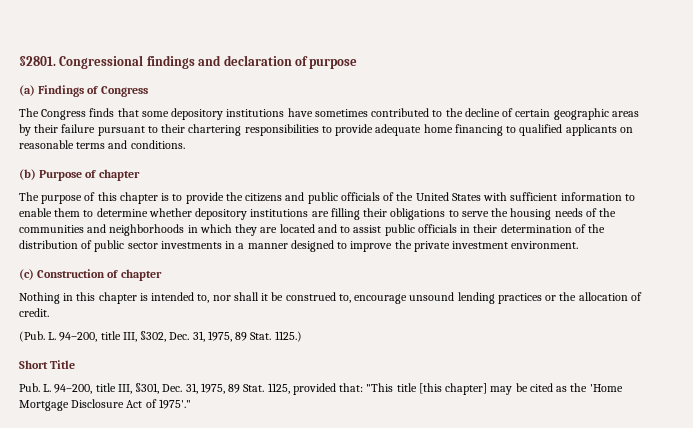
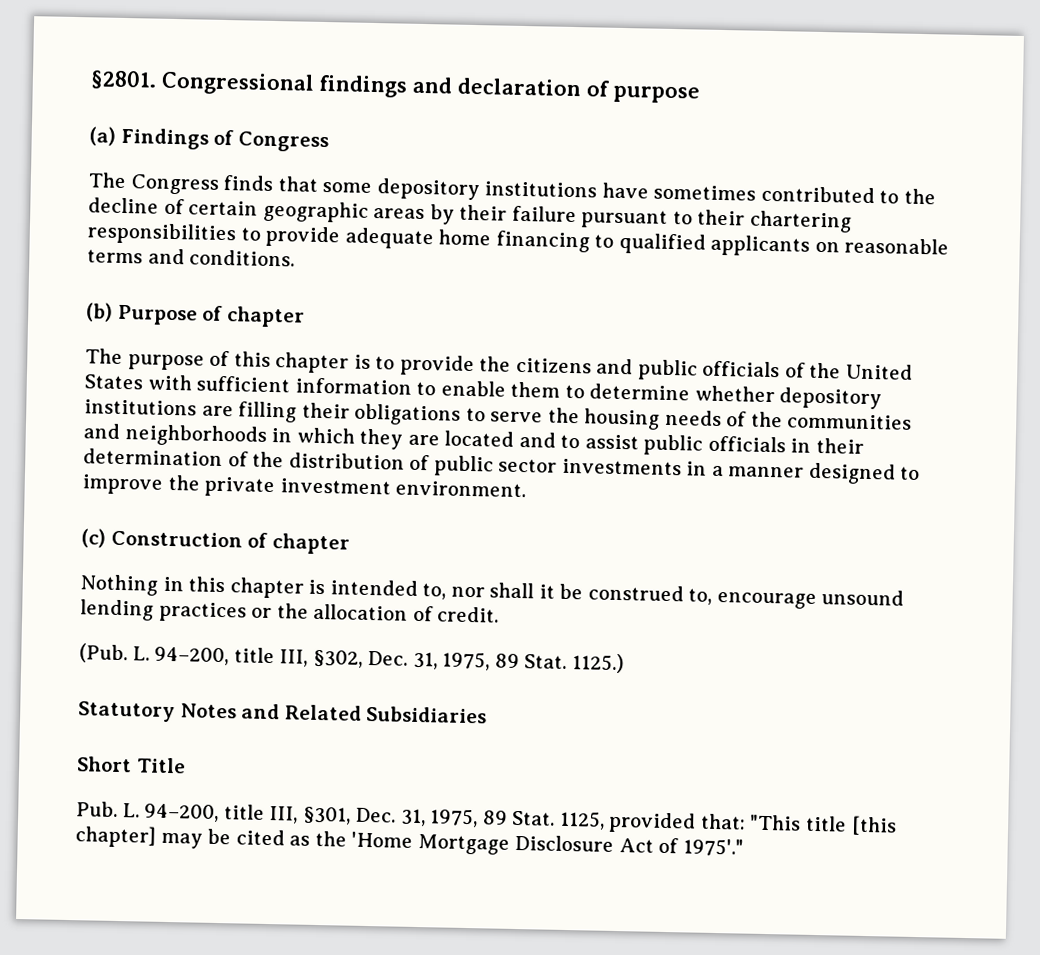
(302, 336) none -> [78,701,488,724] // Statutory Notes and Related Subsidiaries

